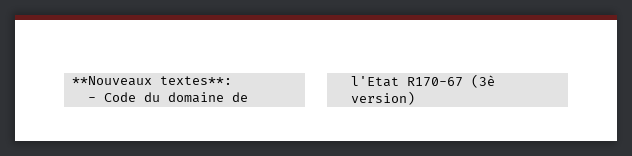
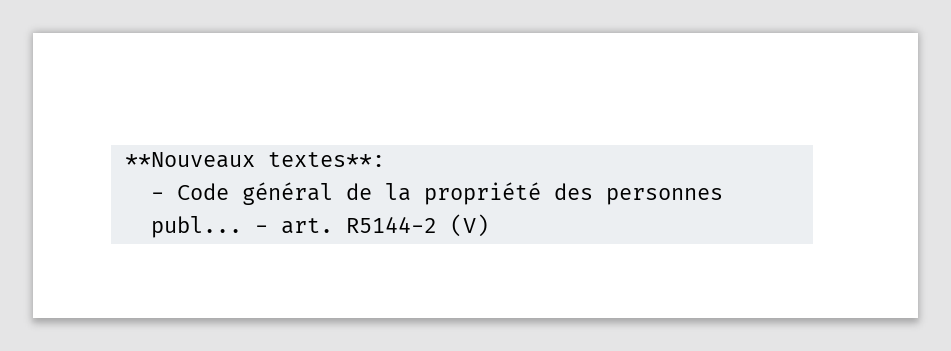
[143,92,248,103] [350,74,495,88] [350,91,415,105] du domaine de l'Etat R170-67 (3è version) -> [241,182,723,205] [150,214,489,238] général de la propriété des personnes publ... - art. R5144-2 (V)

